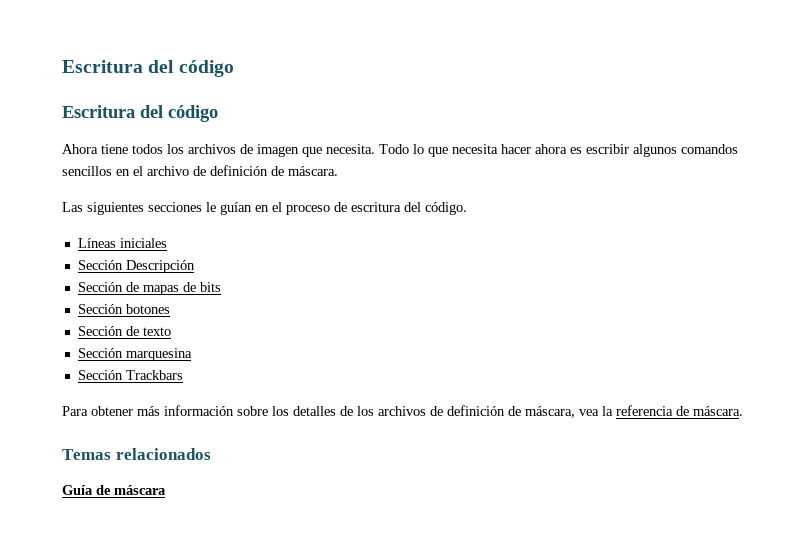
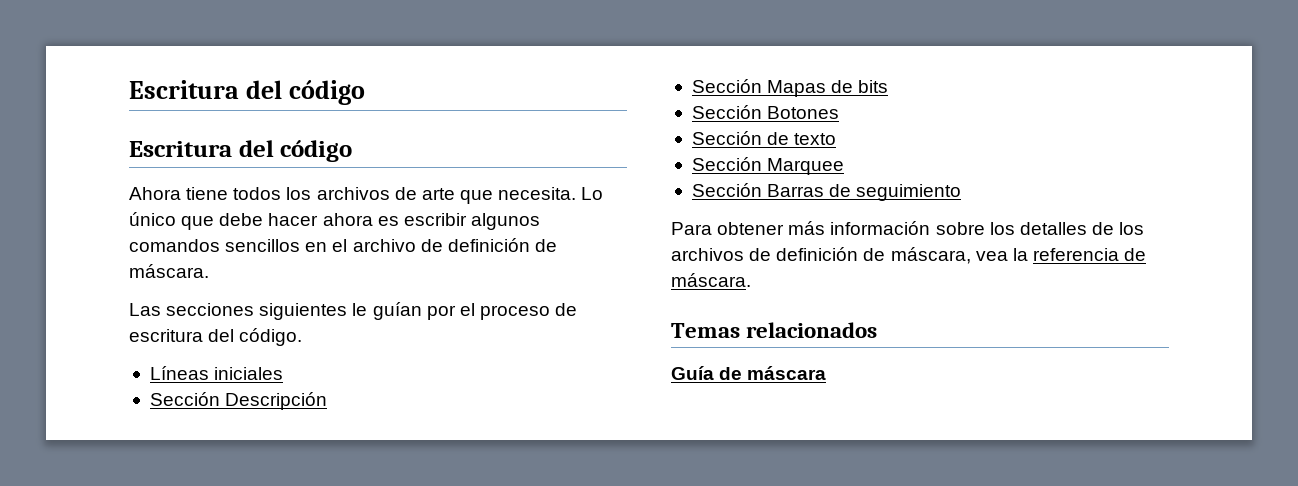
[257,144,299,157] imagen -> [421,188,455,200] arte
[379,144,498,157] Todo lo que necesita -> [581,187,604,200] [129,212,264,230] Lo único que debe
[87,202,202,215] siguientes secciones -> [166,303,348,320] secciones siguientes
[255,205,269,212] en -> [426,305,456,320] por
[125,282,179,295] de mapas -> [767,80,827,97] Mapas
[125,304,170,314] botones -> [767,106,840,119] Botones
[125,348,192,361] [77,370,183,380] marquesina // Sección Trackbars -> [767,158,845,175] [691,183,962,201] Marquee // Sección Barras de seguimiento

